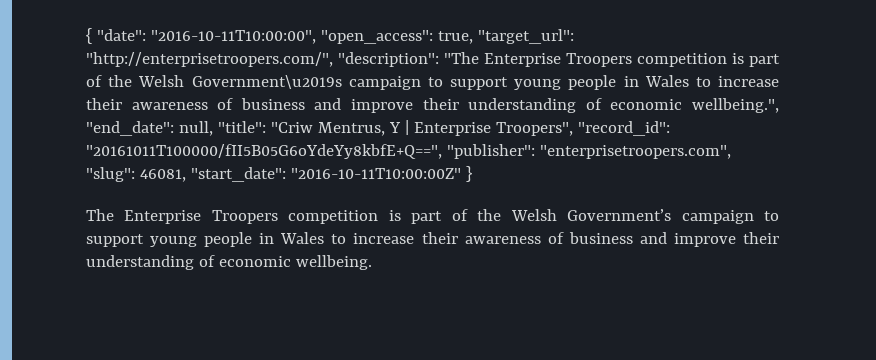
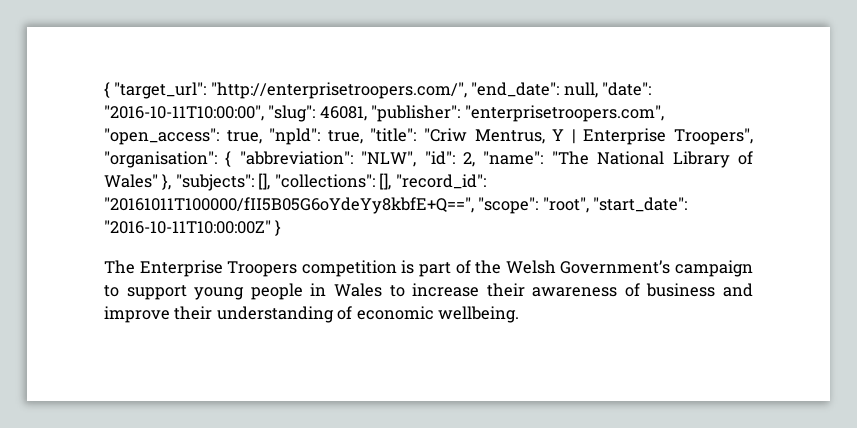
[86,28,574,44] [86,52,780,67] [86,75,779,90] [86,98,780,113] [86,121,213,136] { "date": "2016-10-11T10:00:00", "open_access": true, "target_url": "http://enterprisetroopers.com/", "description": "The Enterprise Troopers competition is part of the Welsh Government\u2019s campaign to support young people in Wales to increase their awareness of business and improve their understanding of economic wellbeing.", "end_date": null, -> [104,82,652,99] [104,105,664,122] [104,128,363,145] { "target_url": "http://enterprisetroopers.com/", "end_date": null, "date": "2016-10-11T10:00:00", "slug": 46081, "publisher": "enterprisetroopers.com", "open_access": true, "npld": true,
[577,121,670,136] [86,144,731,159] [86,167,186,182] "record_id": "20161011T100000/fII5B05G6oYdeYy8kbfE+Q==", "publisher": "enterprisetroopers.com", "slug": 46081, -> [104,151,753,168] [104,173,486,191] [104,197,589,214] "organisation": { "abbreviation": "NLW", "id": 2, "name": "The National Library of Wales" }, "subjects": [], "collections": [], "record_id": "20161011T100000/fII5B05G6oYdeYy8kbfE+Q==", "scope": "root",

